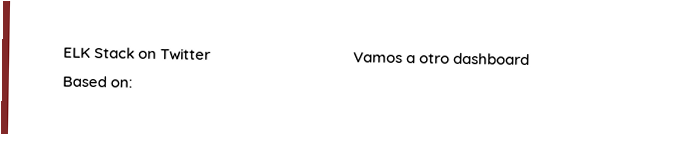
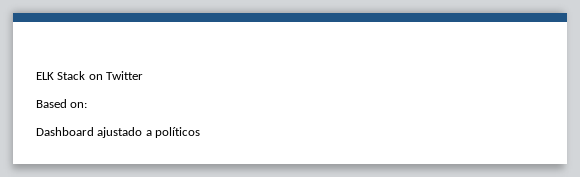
[353,52,531,66] Vamos a otro dashboard -> [36,127,201,138] Dashboard ajustado a políticos

